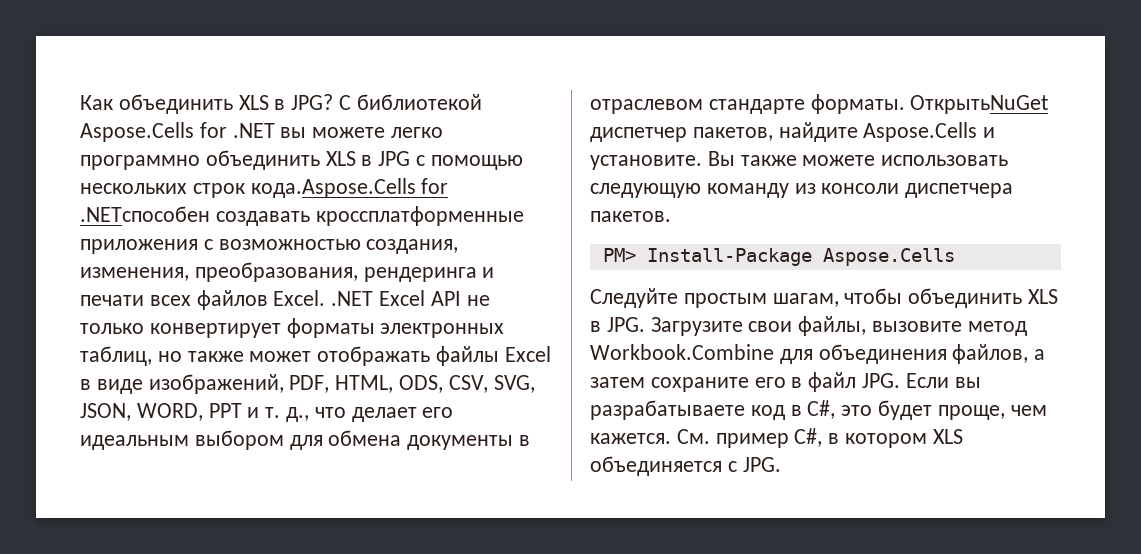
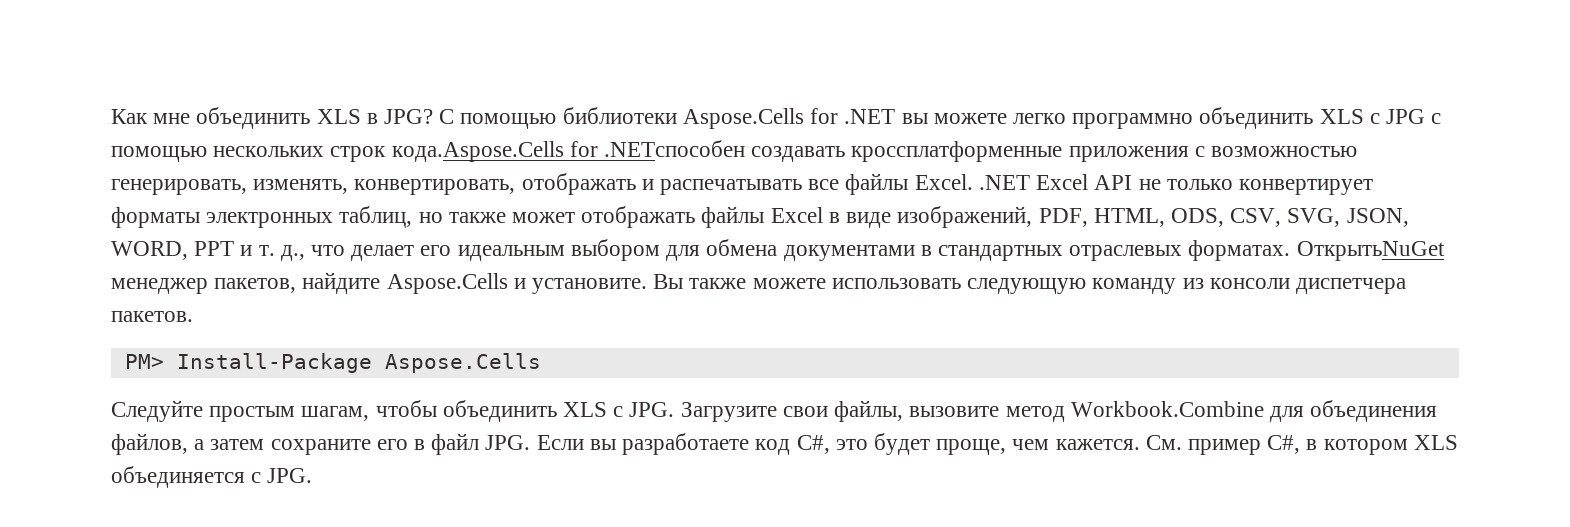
(113, 102) none -> [153,113,191,124] мне
[356,94,482,110] библиотекой -> [460,107,677,129] помощью библиотеки
[361,155,373,166] в -> [1369,113,1380,124] с
[366,239,459,254] [80,262,495,282] [80,290,268,310] создания, изменения, преобразования, рендеринга и печати всех файлов -> [111,173,909,195] генерировать, изменять, конвертировать, отображать и распечатывать все файлы
[407,435,531,450] [590,94,1049,114] [590,127,687,142] документы в отраслевом стандарте форматы. ОткрытьNuGet диспетчер -> [783,240,1445,261] [111,278,208,294] документами в стандартных отраслевых форматах. ОткрытьNuGet менеджер
[590,321,601,332] в -> [613,406,624,417] с
[590,400,802,420] разрабатываете код в -> [622,433,791,455] разработаете код

